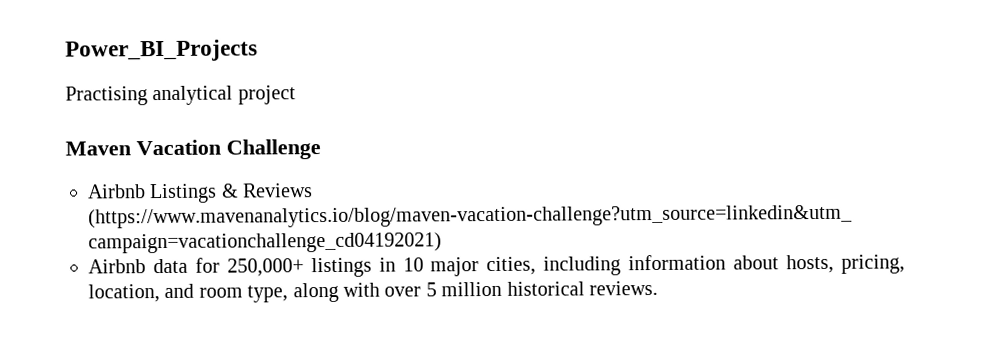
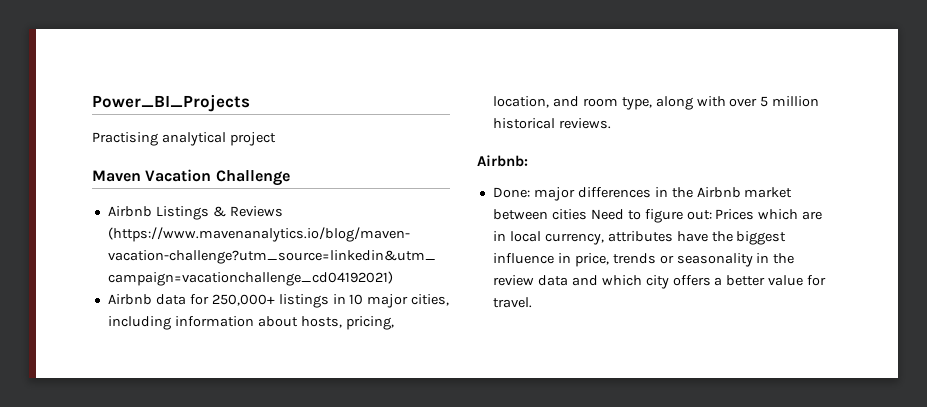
(658, 288) none -> [477,155,528,167] [492,187,793,201] [492,209,823,223] [492,231,787,245] [492,253,795,267] [492,275,827,289] [492,297,532,308] // Airbnb: // Done: major differences in the Airbnb market between cities Need to figure out: Prices which are in local currency, attributes have the biggest influence in price, trends or seasonality in the review data and which city offers a better value for travel.

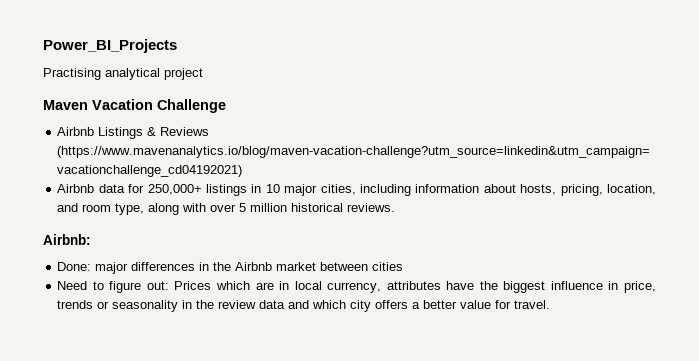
(587, 214) none -> (404, 266) //

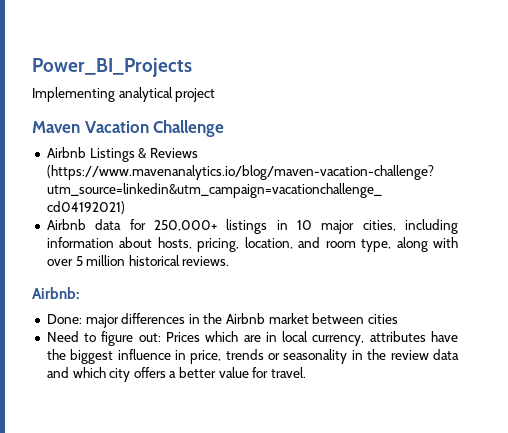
[43,68,101,80] Practising -> [32,87,115,102] Implementing

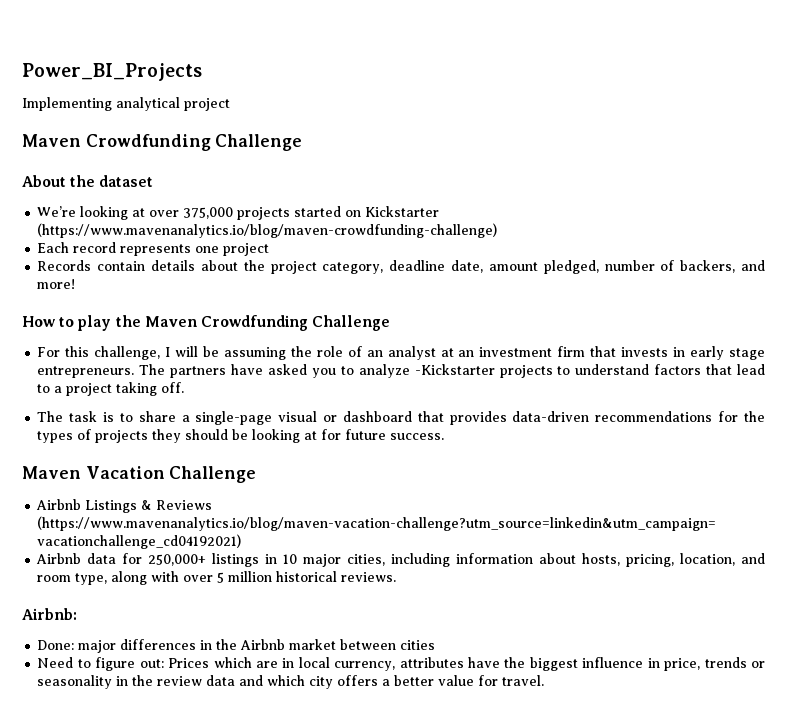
(216, 95) none -> [22,134,303,151] [22,175,154,187] [37,206,440,220] [37,223,498,238] [37,242,270,256] [37,260,765,274] [37,279,76,289] [22,315,391,331] [37,346,765,360] [37,364,765,378] [37,382,185,396] [37,411,765,425] [37,429,445,443] // Maven Crowdfunding Challenge // About the dataset // We’re looking at over 375,000 projects started on Kickstarter (https://www.mavenanalytics.io/blog/maven-crowdfunding-challenge) // Each record represents one project // Records contain details about the project category, deadline date, amount pledged, number of backers, and more! // How to play the Maven Crowdfunding Challenge // For this challenge, I will be assuming the role of an analyst at an investment firm that invests in early stage entrepreneurs. The partners have asked you to analyze -Kickstarter projects to understand factors that lead to a project taking off. // The task is to share a single-page visual or dashboard that provides data-driven recommendations for the types of projects they should be looking at for future success.

